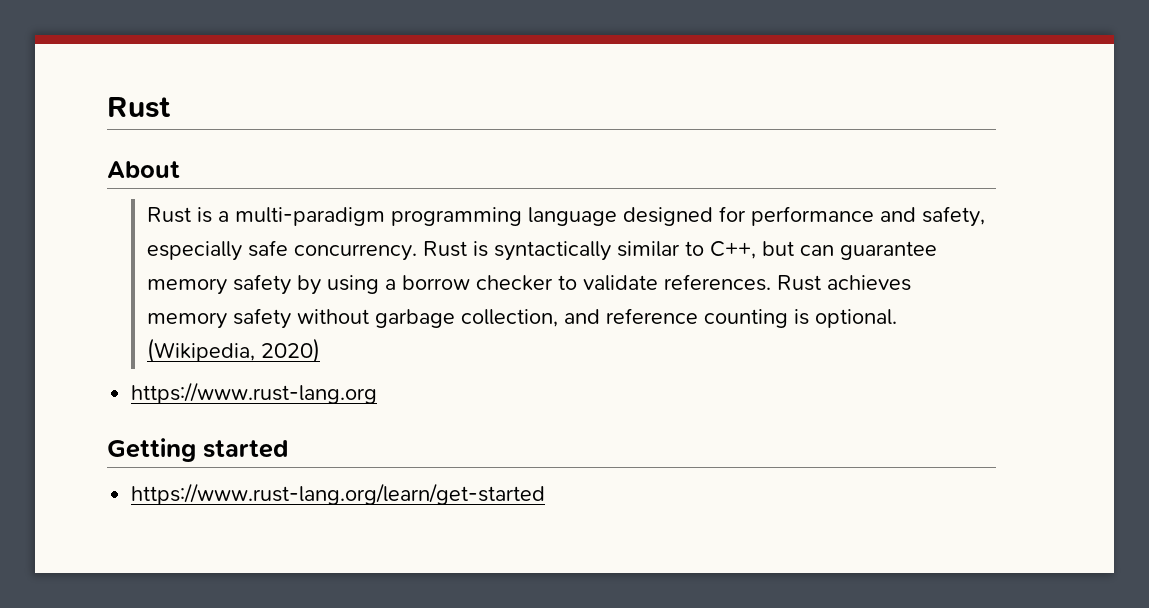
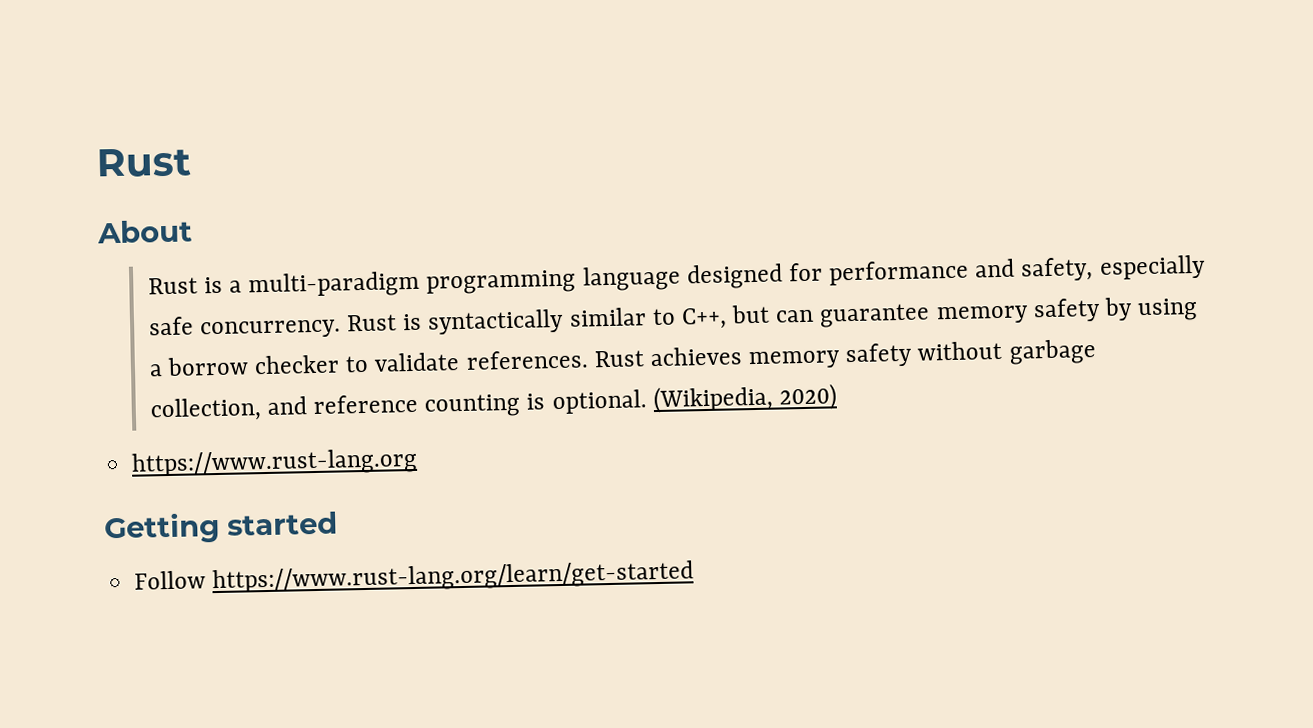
(288, 449) none -> [134,570,207,590] Follow

